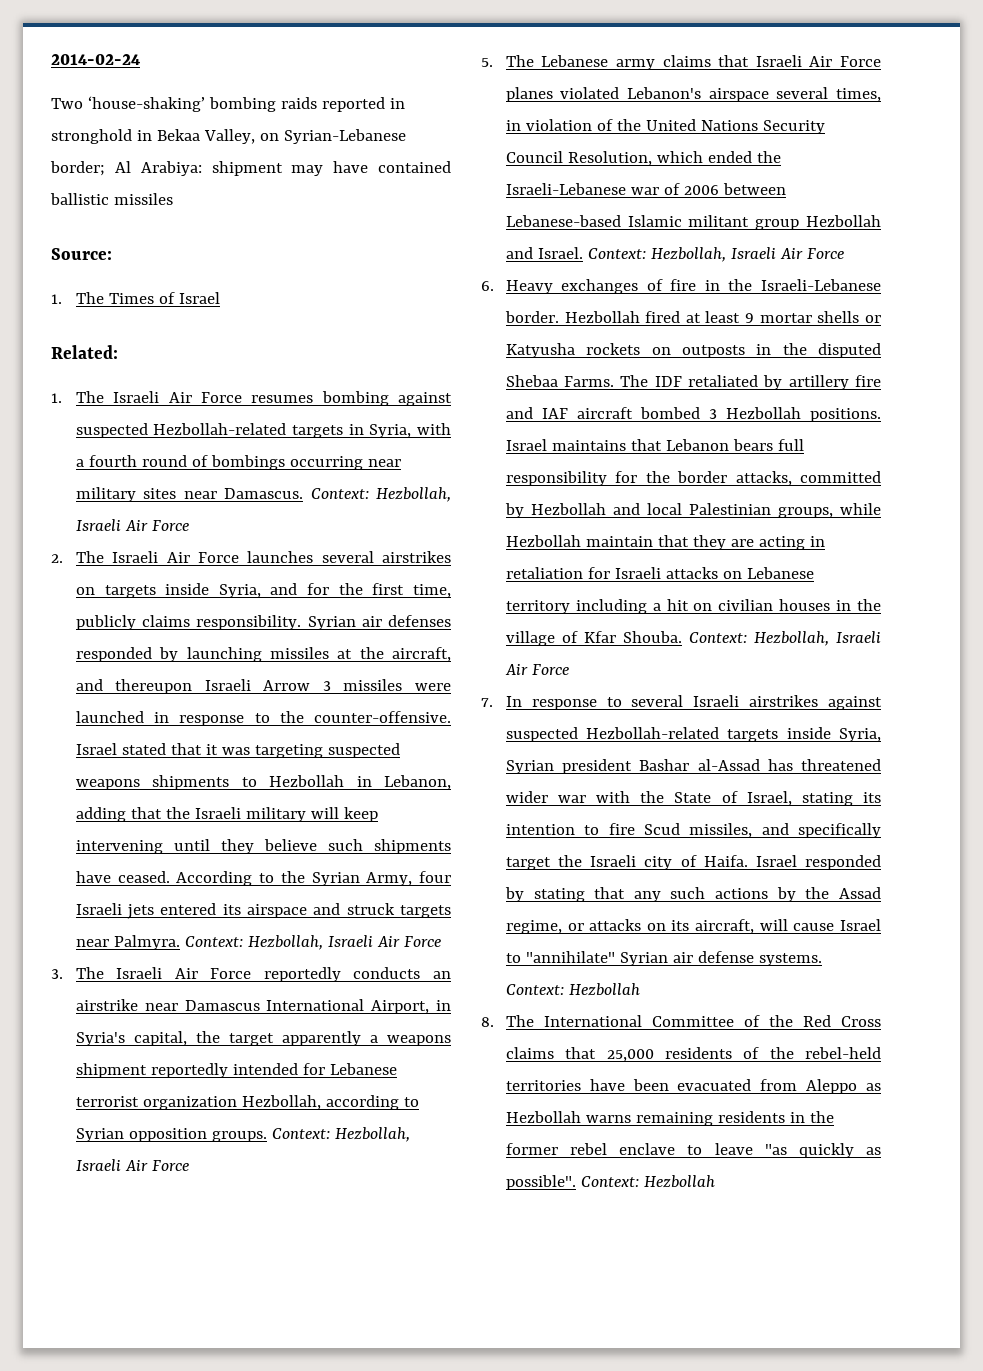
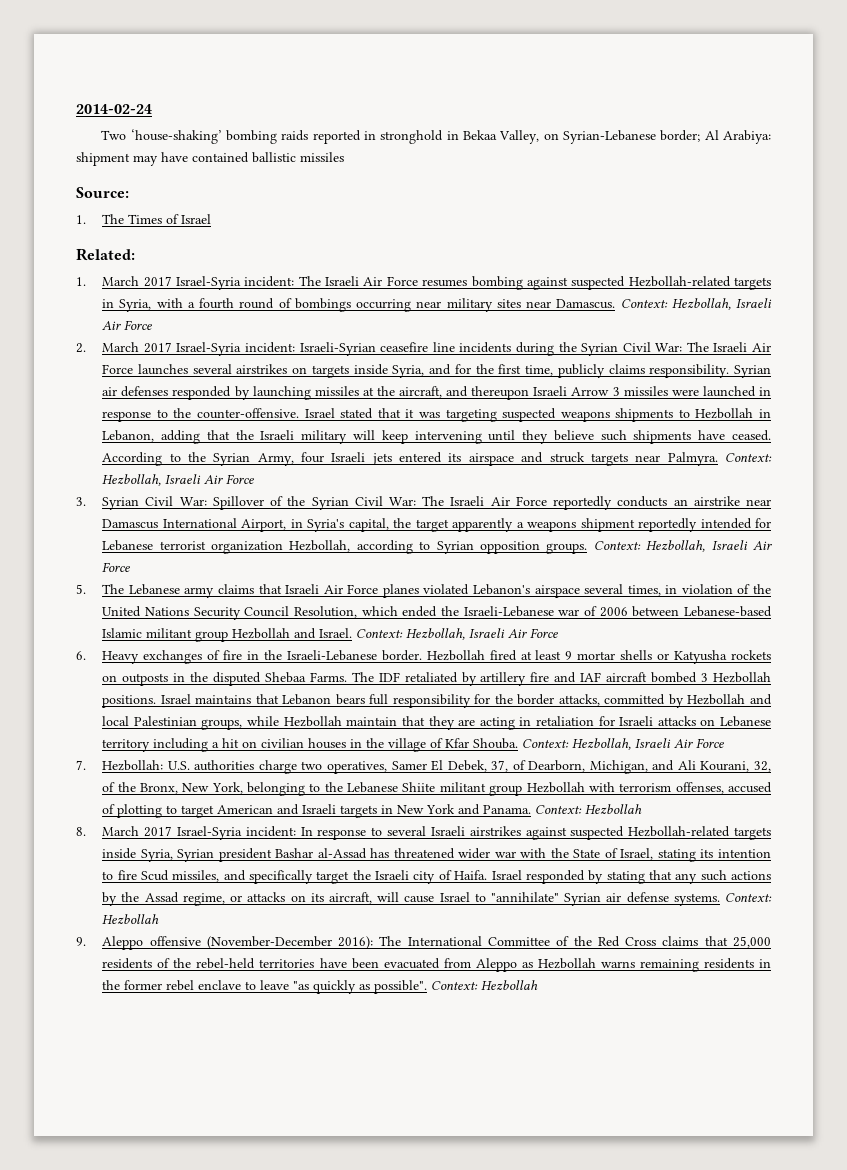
(62, 398) none -> [102,276,295,290] March 2017 Israel-Syria incident:
(63, 558) none -> [102,342,683,356] March 2017 Israel-Syria incident: Israeli-Syrian ceasefire line incidents during the Syrian Civil War:
(63, 974) none -> [102,496,417,510] Syrian Civil War: Spillover of the Syrian Civil War:
(493, 702) none -> [102,760,771,774] [102,782,772,796] [102,804,643,818] [76,826,296,840] Hezbollah: U.S. authorities charge two operatives, Samer El Debek, 37, of Dearborn, Michigan, and Ali Kourani, 32, of the Bronx, New York, belonging to the Lebanese Shiite militant group Hezbollah with terrorism offenses, accused of plotting to target American and Israeli targets in New York and Panama. Context: Hezbollah // 8. March 2017 Israel-Syria incident:
[481,1017,494,1027] 8. -> [76,936,374,950] 9. Aleppo offensive (November-December 2016):

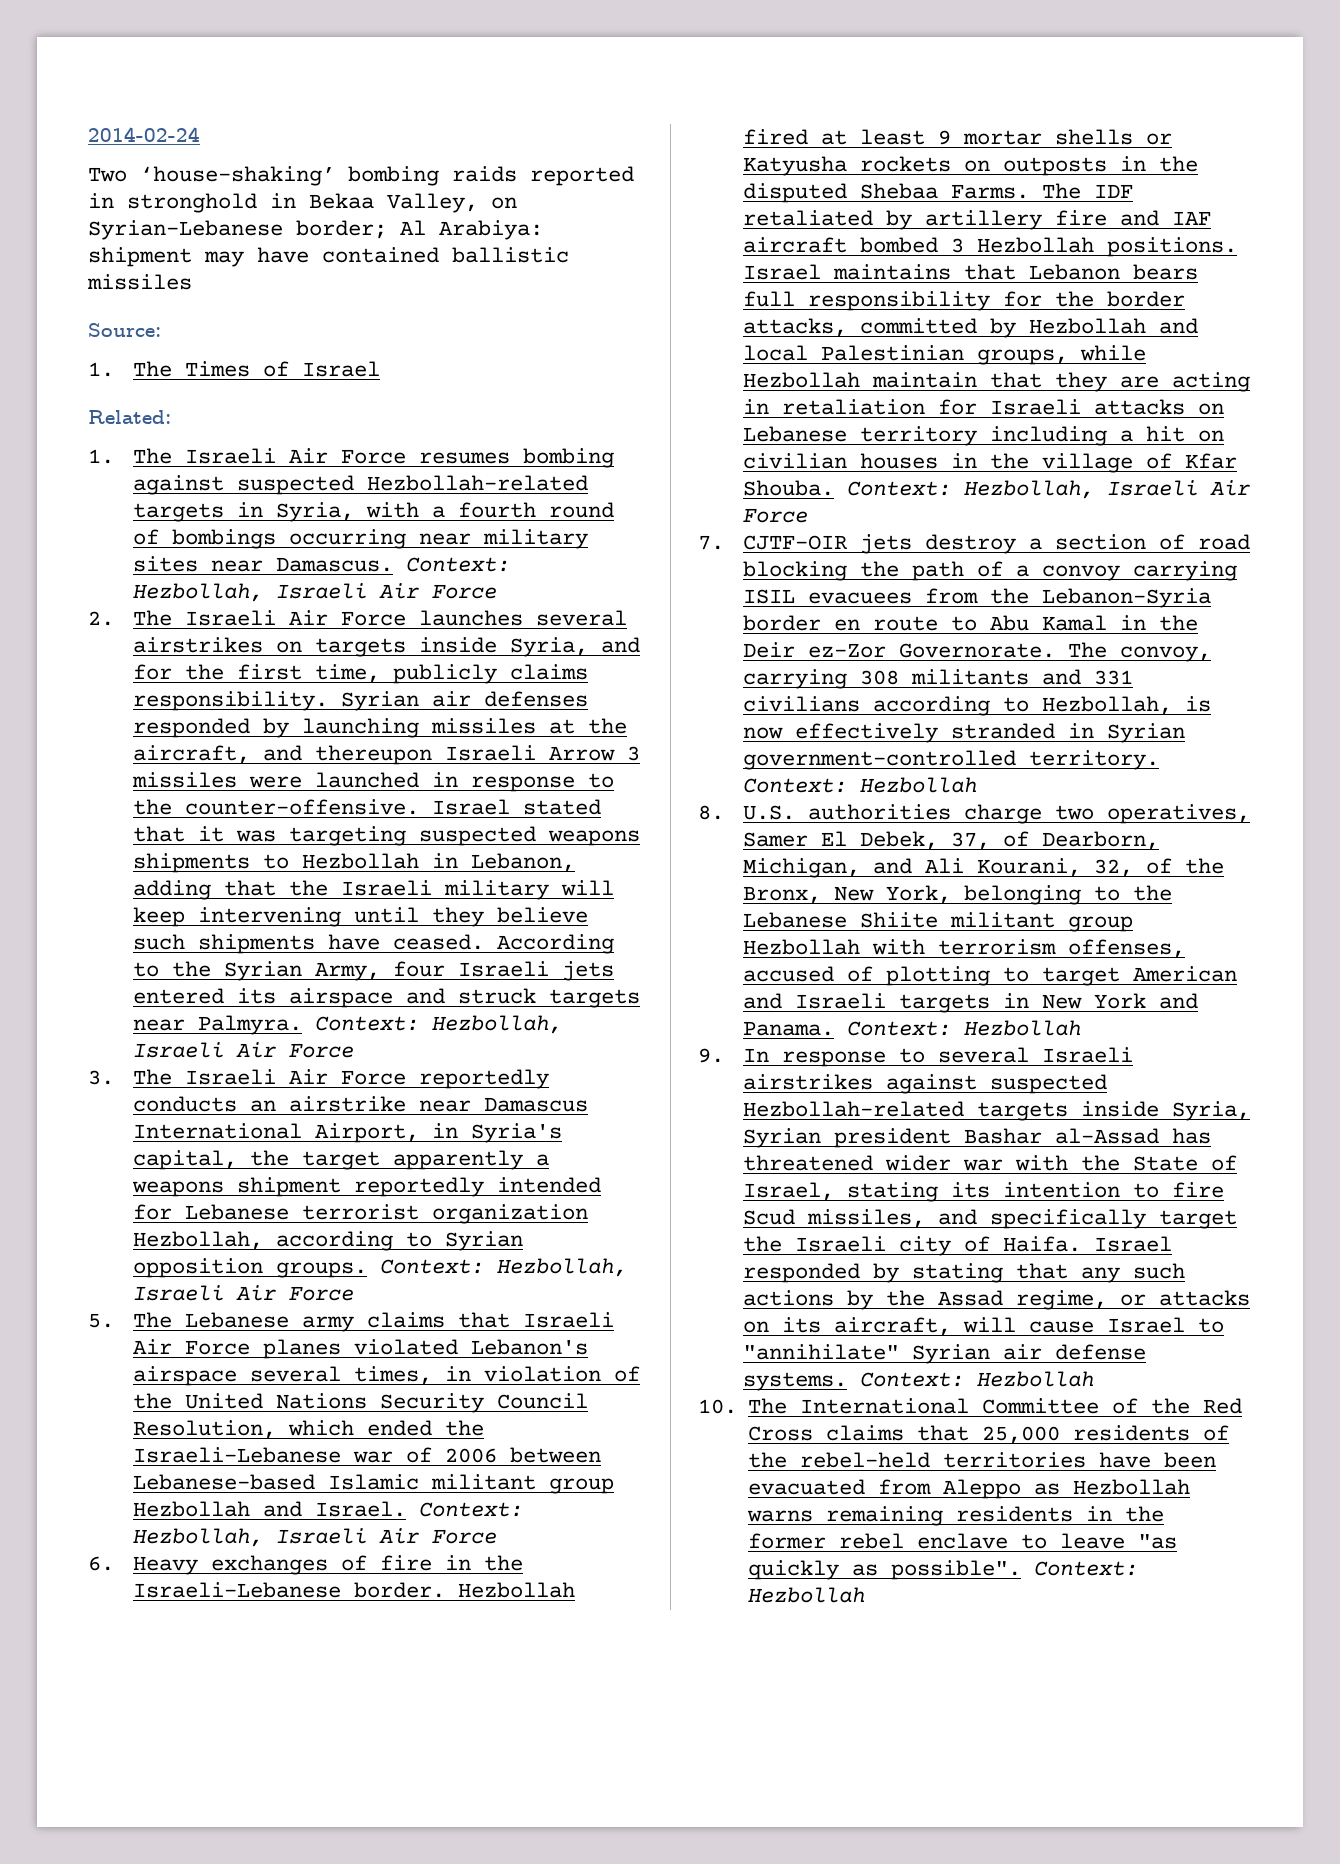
[102,276,295,290] March 2017 Israel-Syria incident: -> (114, 456) none
[102,342,683,356] March 2017 Israel-Syria incident: Israeli-Syrian ceasefire line incidents during the Syrian Civil War: -> (114, 618) none
[102,496,417,510] Syrian Civil War: Spillover of the Syrian Civil War: -> (114, 1077) none
[102,760,164,771] Hezbollah: -> [742,534,1250,554] [742,561,1237,581] [742,588,1211,608] [742,615,1198,631] [742,642,1211,662] [742,669,1133,689] [742,696,1211,716] [742,723,1185,743] [742,750,1159,770] [742,777,977,793] [698,805,724,820] CJTF-OIR jets destroy a section of road blocking the path of a convoy carrying ISIL evacuees from the Lebanon-Syria border en route to Abu Kamal in the Deir ez-Zor Governorate. The convoy, carrying 308 militants and 331 civilians according to Hezbollah, is now effectively stranded in Syrian government-controlled territory. Context: Hezbollah // 8.
[76,826,296,840] 8. March 2017 Israel-Syria incident: -> [698,1048,724,1063] 9.
[76,936,374,950] 9. Aleppo offensive (November-December 2016): -> [698,1399,737,1414] 10.

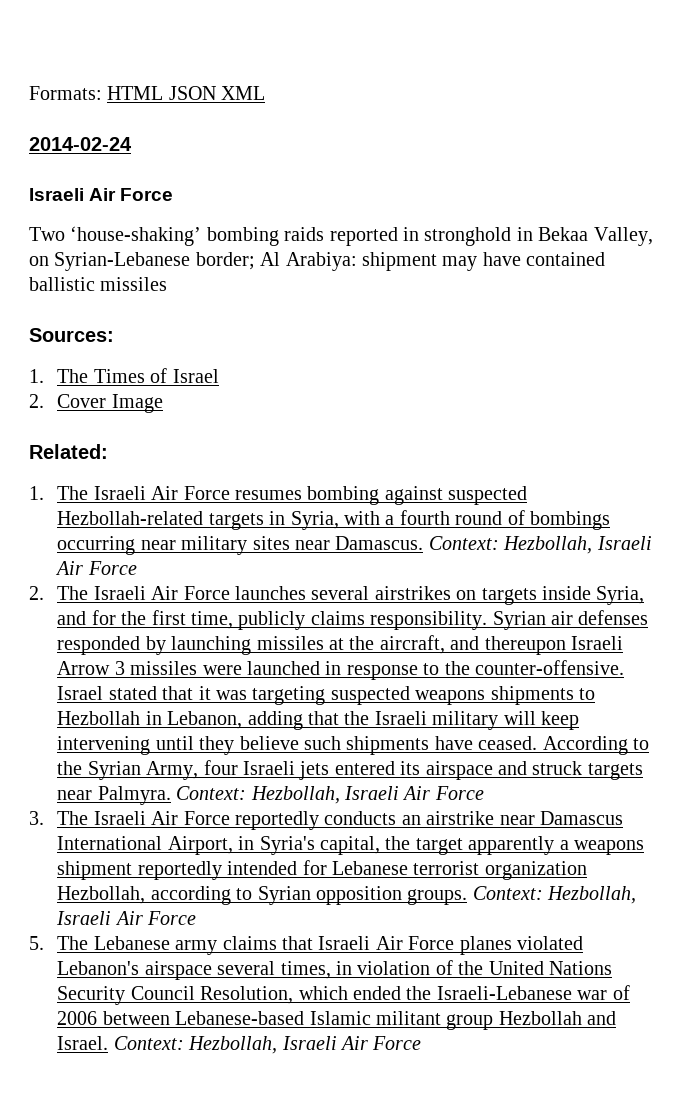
[88,127,200,142] 2014-02-24 -> [29,86,266,100] [29,137,132,151] [29,188,174,201] Formats: HTML JSON XML // 2014-02-24 // Israeli Air Force
[88,323,161,337] Source: -> [29,328,114,342] Sources:
(380, 369) none -> [29,394,163,413] // 2. Cover Image
[88,1555,523,1575] [132,1582,575,1598] [742,129,1172,145] [742,156,1198,176] [742,183,1133,203] [742,210,1211,230] [742,237,1237,257] [742,264,1198,280] [742,291,1185,311] [742,318,1198,338] [742,345,1146,365] [742,372,1250,392] [742,399,1224,415] [742,426,1224,446] [742,453,1237,473] [742,480,1251,499] [742,508,808,523] [698,534,1250,554] [742,561,1237,581] [742,588,1211,608] [742,615,1198,631] [742,642,1211,662] [742,669,1133,689] [742,696,1211,716] [742,723,1185,743] [742,750,1159,770] [742,777,977,793] [698,804,1250,824] [742,831,1159,850] [742,858,1224,878] [742,885,1172,905] [742,912,1133,932] [742,939,1185,958] [742,966,1237,986] [742,993,1198,1013] [742,1020,1081,1036] [698,1047,1133,1067] [742,1074,1107,1094] [742,1101,1250,1121] [742,1128,1211,1148] [742,1155,1237,1171] [742,1182,1224,1202] [742,1209,1237,1229] [742,1236,1172,1256] [742,1263,1185,1283] [742,1290,1250,1310] [742,1317,1224,1336] [742,1344,1146,1364] [742,1371,1094,1391] [698,1398,1243,1414] [748,1425,1230,1444] [748,1452,1217,1468] [748,1479,1191,1499] [747,1506,1165,1526] [748,1533,1178,1549] [748,1560,1139,1580] [748,1587,866,1603] // 6. Heavy exchanges of fire in the Israeli-Lebanese border. Hezbollah fired at least 9 mortar shells or Katyusha rockets on outposts in the disputed Shebaa Farms. The IDF retaliated by artillery fire and IAF aircraft bombed 3 Hezbollah positions. Israel maintains that Lebanon bears full responsibility for the border attacks, committed by Hezbollah and local Palestinian groups, while Hezbollah maintain that they are acting in retaliation for Israeli attacks on Lebanese territory including a hit on civilian houses in the village of Kfar Shouba. Context: Hezbollah, Israeli Air Force // 7. CJTF-OIR jets destroy a section of road blocking the path of a convoy carrying ISIL evacuees from the Lebanon-Syria border en route to Abu Kamal in the Deir ez-Zor Governorate. The convoy, carrying 308 militants and 331 civilians according to Hezbollah, is now effectively stranded in Syrian government-controlled territory. Context: Hezbollah // 8. U.S. authorities charge two operatives, Samer El Debek, 37, of Dearborn, Michigan, and Ali Kourani, 32, of the Bronx, New York, belonging to the Lebanese Shiite militant group Hezbollah with terrorism offenses, accused of plotting to target American and Israeli targets in New York and Panama. Context: Hezbollah // 9. In response to several Israeli airstrikes against suspected Hezbollah-related targets inside Syria, Syrian president Bashar al-Assad has threatened wider war with the State of Israel, stating its intention to fire Scud missiles, and specifically target the Israeli city of Haifa. Israel responded by stating that any such actions by the Assad regime, or attacks on its aircraft, will cause Israel to "annihilate" Syrian air defense systems. Context: Hezbollah // 10. The International Committee of the Red Cross claims that 25,000 residents of the rebel-held territories have been evacuated from Aleppo as Hezbollah warns remaining residents in the former rebel enclave to leave "as quickly as possible". Context: Hezbollah -> (422, 1043) none

